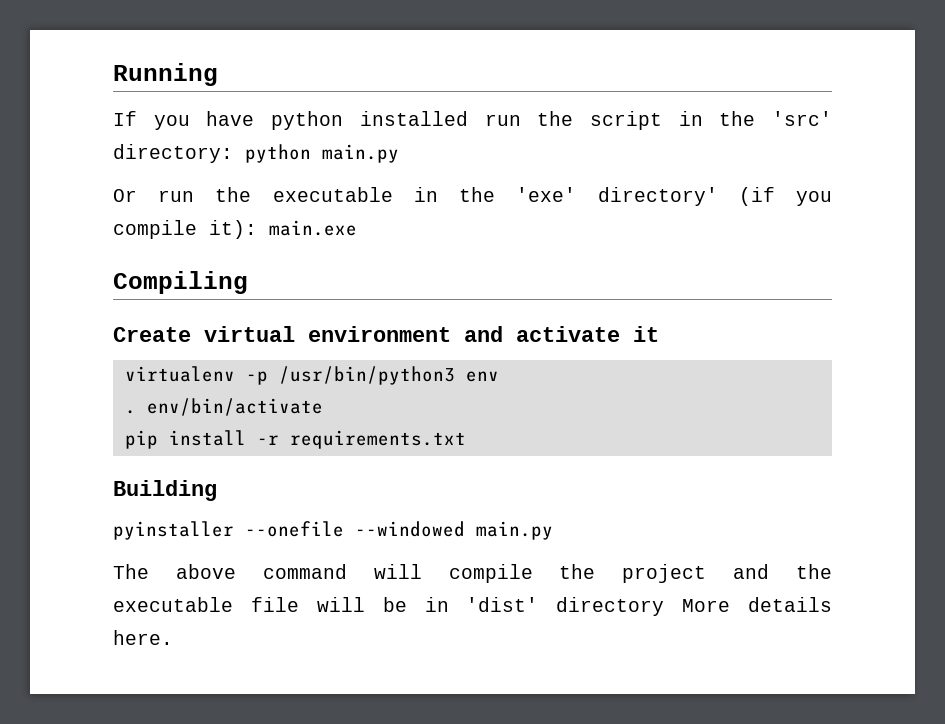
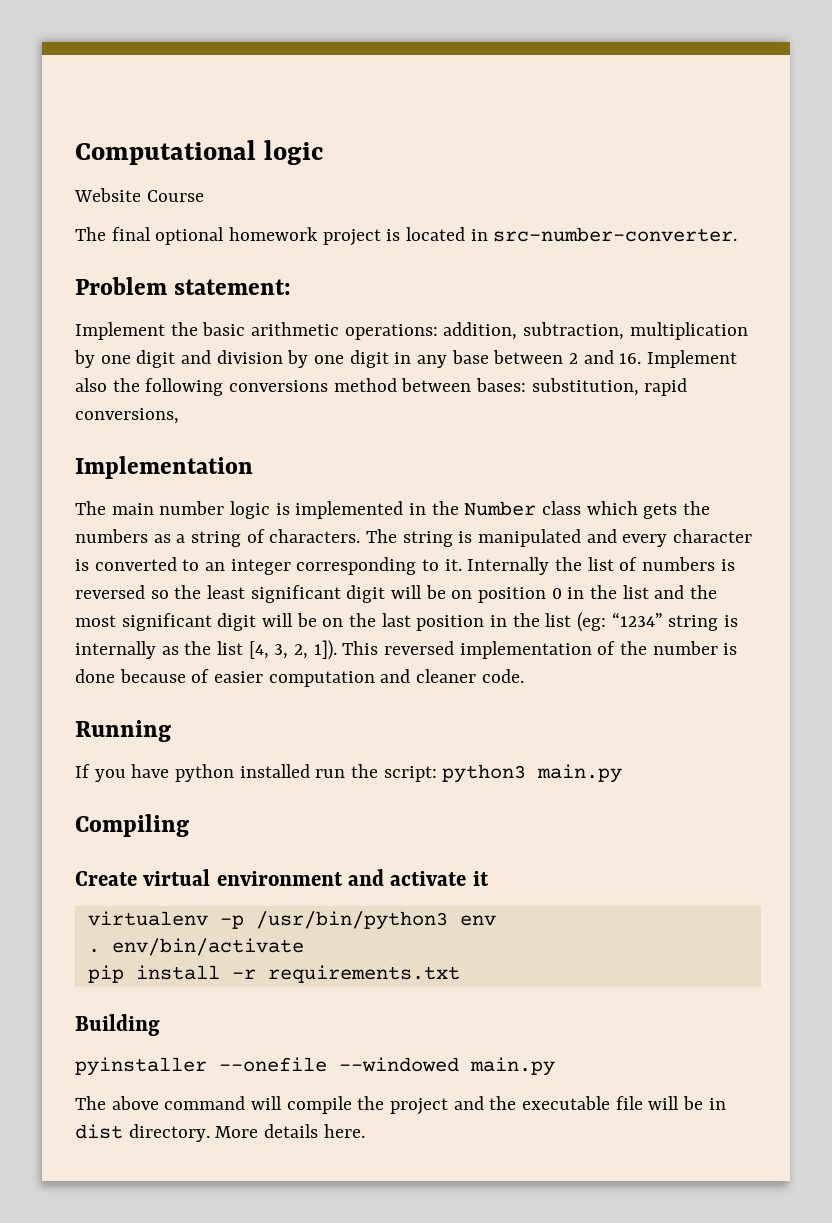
(113, 74) none -> [75,140,323,165] [74,188,204,202] [75,227,738,246] [75,277,292,295] [75,322,748,340] [74,350,738,368] [75,378,688,396] [75,408,179,424] [75,456,253,479] [75,501,711,519] [75,529,753,547] [75,557,735,575] [75,585,718,603] [75,612,739,632] [75,640,738,660] [75,669,524,687] Computational logic // Website Course // The final optional homework project is located in src-number-converter. // Problem statement: // Implement the basic arithmetic operations: addition, subtraction, multiplication by one digit and division by one digit in any base between 2 and 16. Implement also the following conversions method between bases: substitution, rapid conversions, // Implementation // The main number logic is implemented in the Number class which gets the numbers as a string of characters. The string is manipulated and every character is converted to an integer corresponding to it. Internally the list of numbers is reversed so the least significant digit will be on position 0 in the list and the most significant digit will be on the last position in the list (eg: “1234” string is internally as the list [4, 3, 2, 1]). This reversed implementation of the number is done because of easier computation and cleaner code. //
[589,111,832,130] [113,144,399,163] [113,187,832,206] [113,220,357,239] script in the 'src' directory: python main.py // Or run the executable in the 'exe' directory' (if you compile it): main.exe -> [383,764,623,783] script: python3 main.py
[466,597,665,616] 'dist' directory -> [75,1124,210,1142] dist directory.

